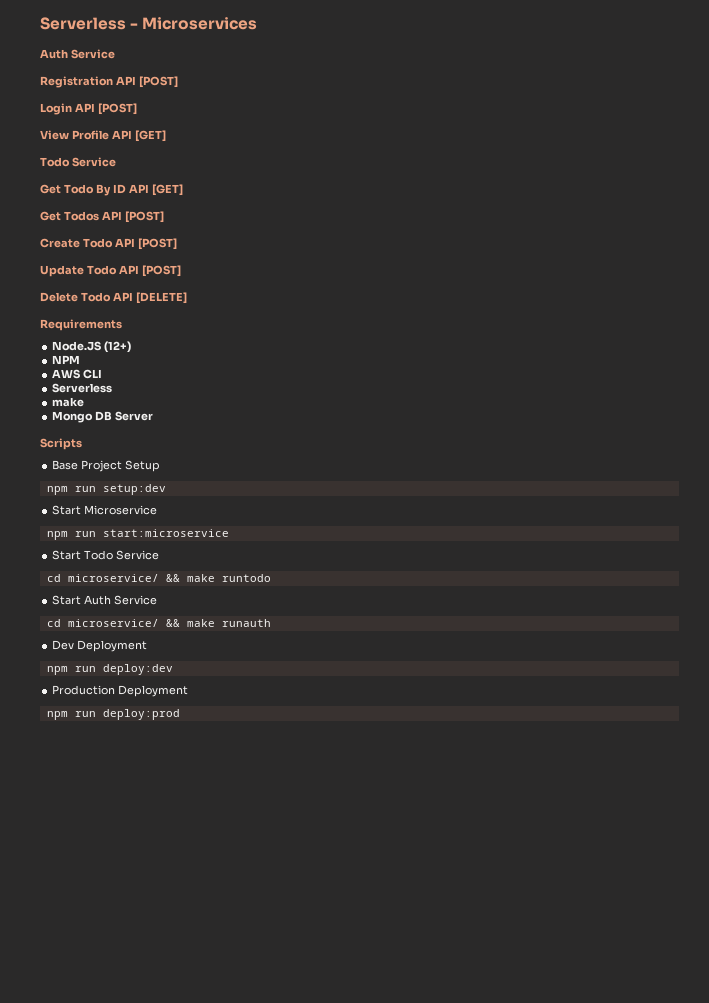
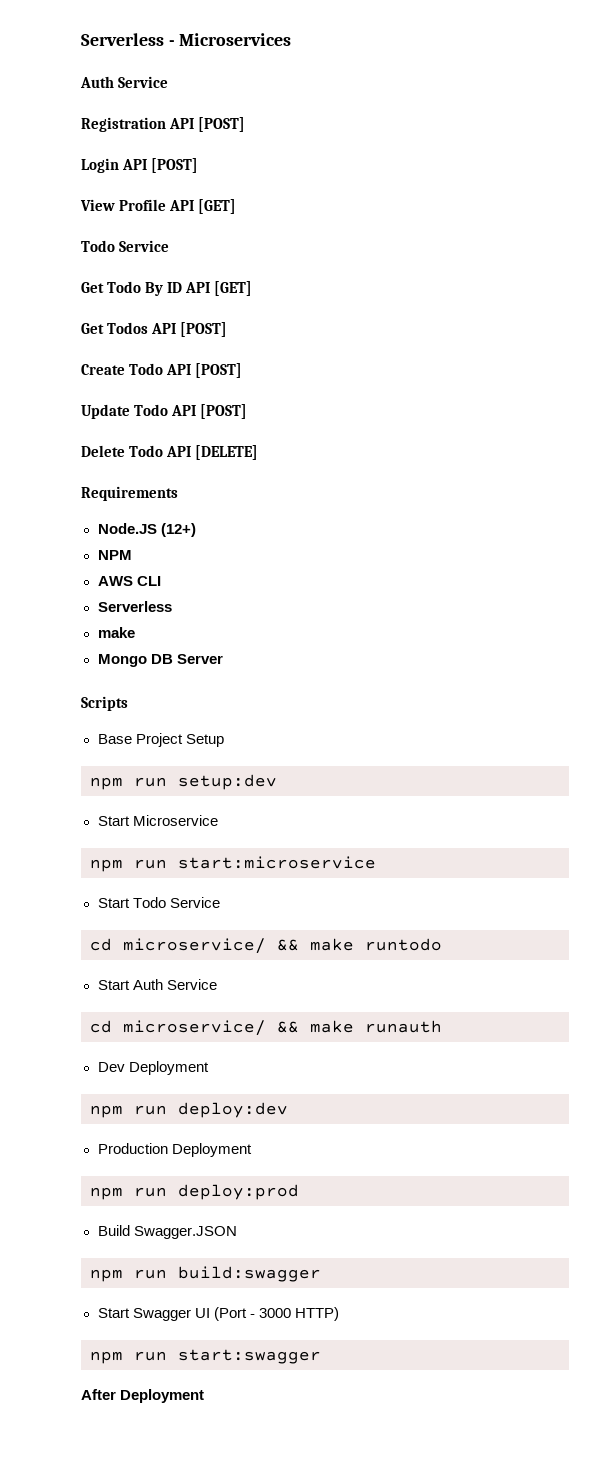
(180, 714) none -> [97,1225,237,1239] [90,1266,321,1282] [97,1307,339,1321] [90,1349,321,1364] [81,1389,205,1403] // Build Swagger.JSON // npm run build:swagger // Start Swagger UI (Port - 3000 HTTP) // npm run start:swagger // After Deployment

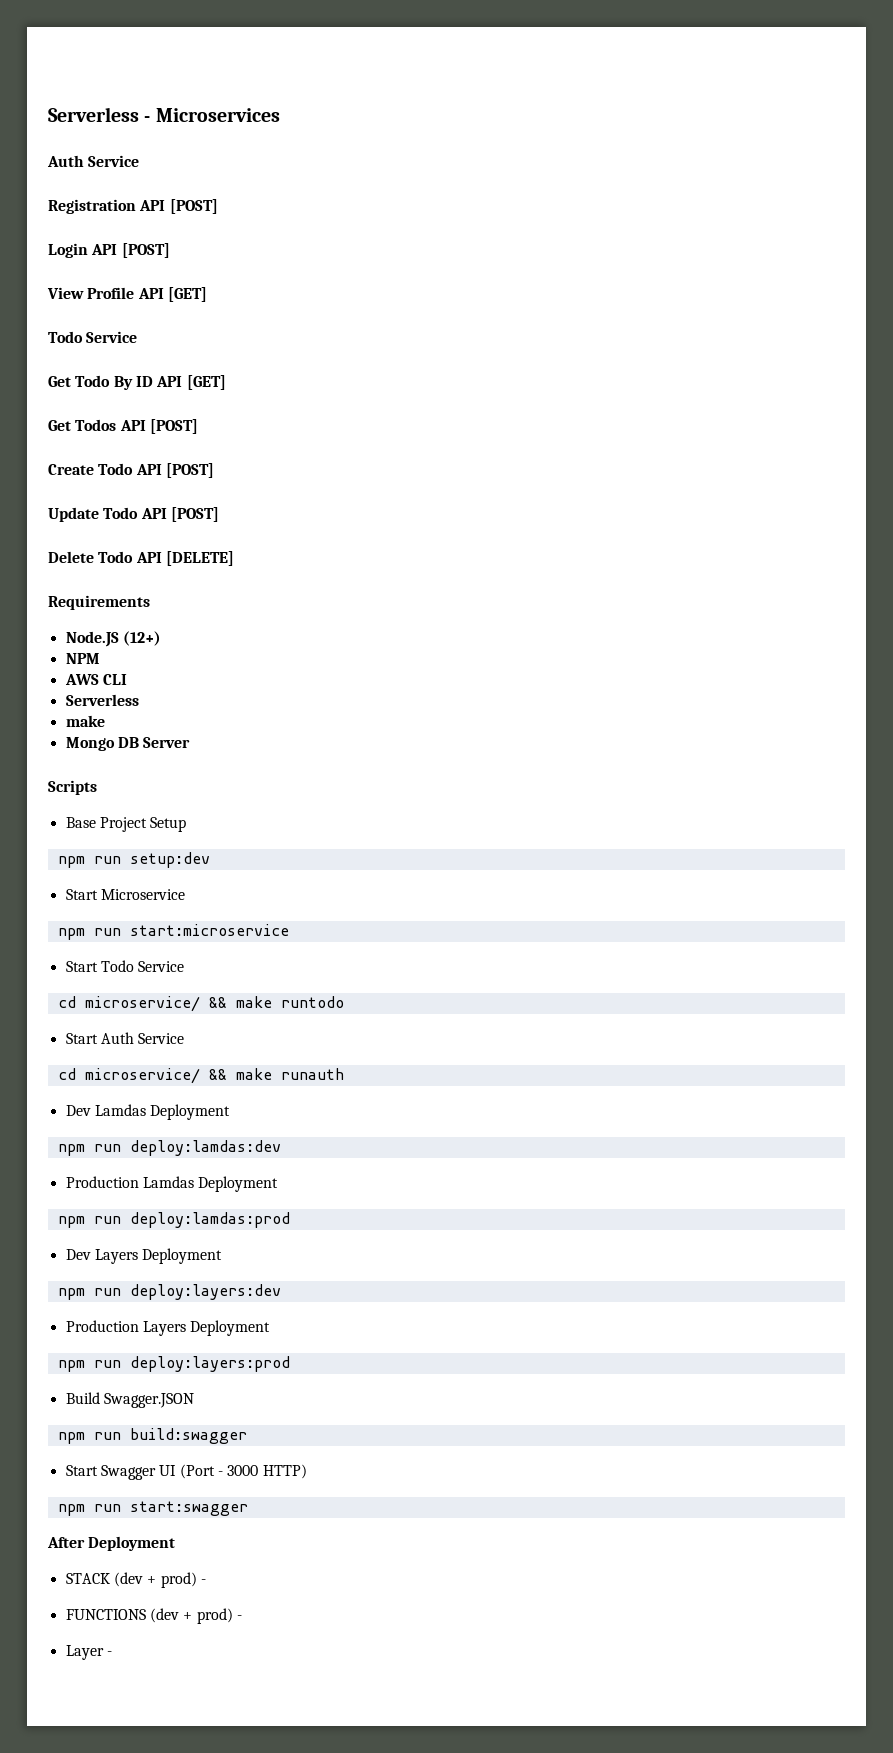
[128,1061,209,1075] [90,1102,288,1118] [97,1143,252,1157] [90,1184,299,1200] Deployment // npm run deploy:dev // Production Deployment // npm run deploy:prod -> [94,1104,231,1120] [57,1140,281,1156] [65,1176,279,1192] [57,1212,290,1228] [65,1248,223,1264] [57,1284,281,1300] [65,1320,271,1336] [57,1356,290,1372] Lamdas Deployment // npm run deploy:lamdas:dev // Production Lamdas Deployment // npm run deploy:lamdas:prod // Dev Layers Deployment // npm run deploy:layers:dev // Production Layers Deployment // npm run deploy:layers:prod
(205, 1396) none -> [65,1572,206,1588] [65,1608,242,1624] [65,1645,112,1660] // STACK (dev + prod) - // FUNCTIONS (dev + prod) - // Layer -

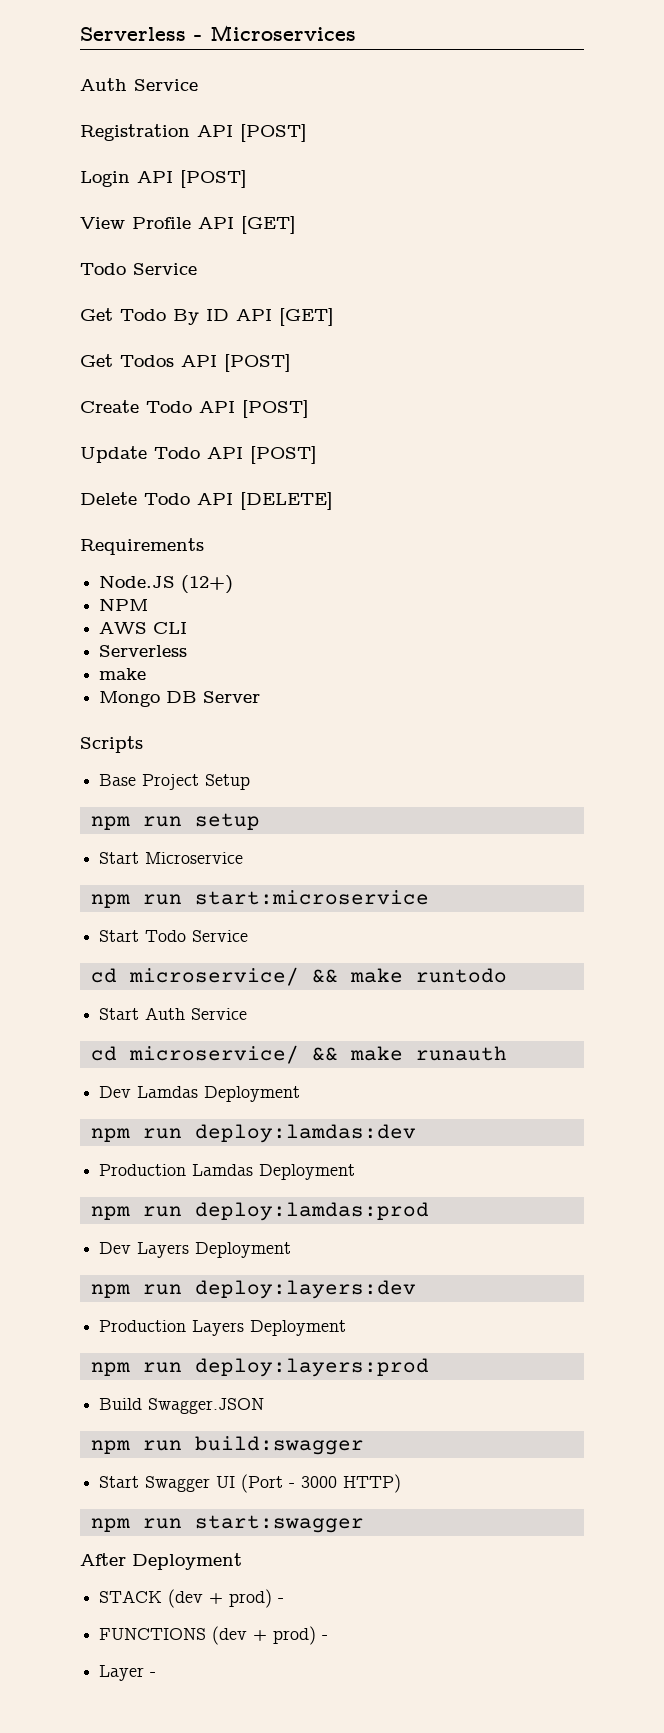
[129,852,210,868] setup:dev -> [194,813,260,830] setup

